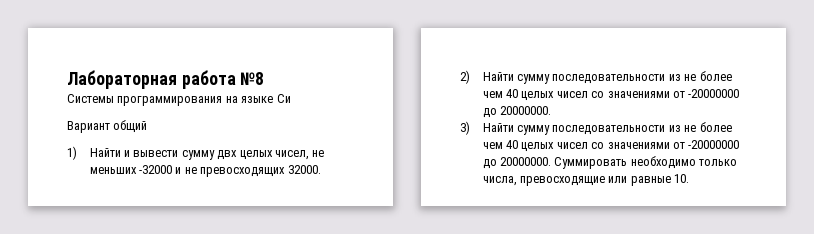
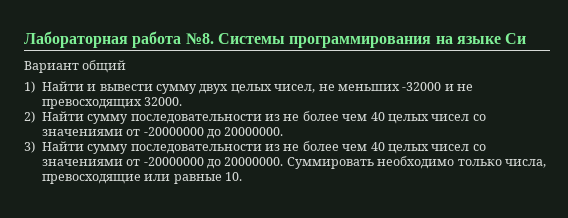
[240,72,265,85] №8 // -> [185,33,214,44] №8.
[217,150,238,160] двх -> [199,84,229,94] двух

